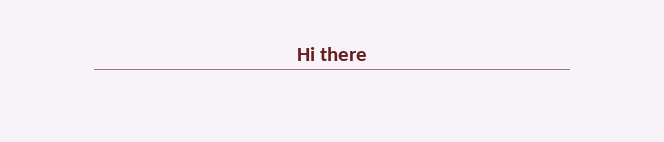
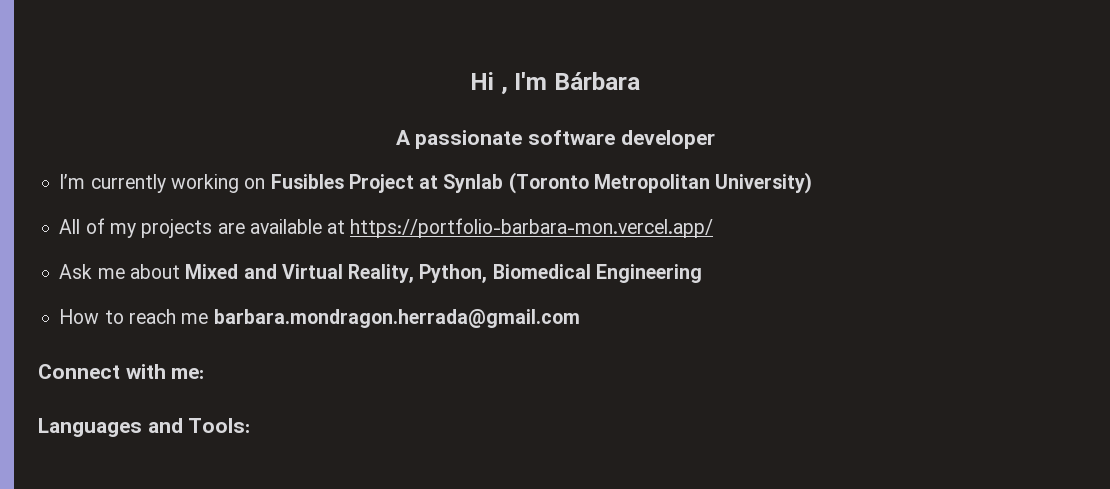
[320,47,368,61] there -> [500,72,640,95] [395,130,715,149] [59,172,813,194] [59,218,714,238] [59,264,702,283] [59,309,580,328] [38,364,205,379] [38,418,251,437] , I'm Bárbara // A passionate software developer // I’m currently working on Fusibles Project at Synlab (Toronto Metropolitan University) // All of my projects are available at https://portfolio-barbara-mon.vercel.app/ // Ask me about Mixed and Virtual Reality, Python, Biomedical Engineering // How to reach me barbara.mondragon.herrada@gmail.com // Connect with me: // Languages and Tools:

